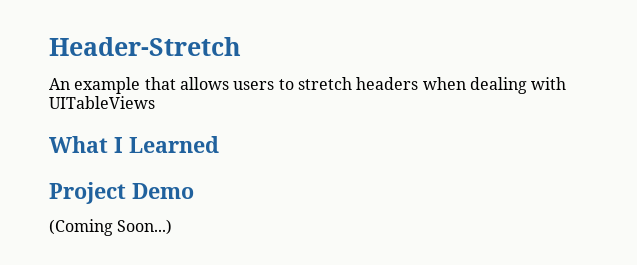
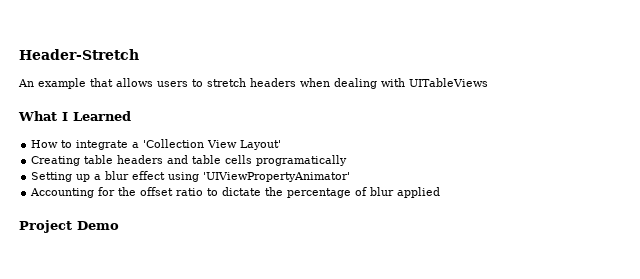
(219, 144) none -> [31,139,282,150] [31,155,348,166] [31,171,351,182] [30,187,441,198] // How to integrate a 'Collection View Layout' // Creating table headers and table cells programatically // Setting up a blur effect using 'UIViewPropertyAnimator' // Accounting for the offset ratio to dictate the percentage of blur applied
[49,219,173,236] // (Coming Soon...) -> (119, 225) none

